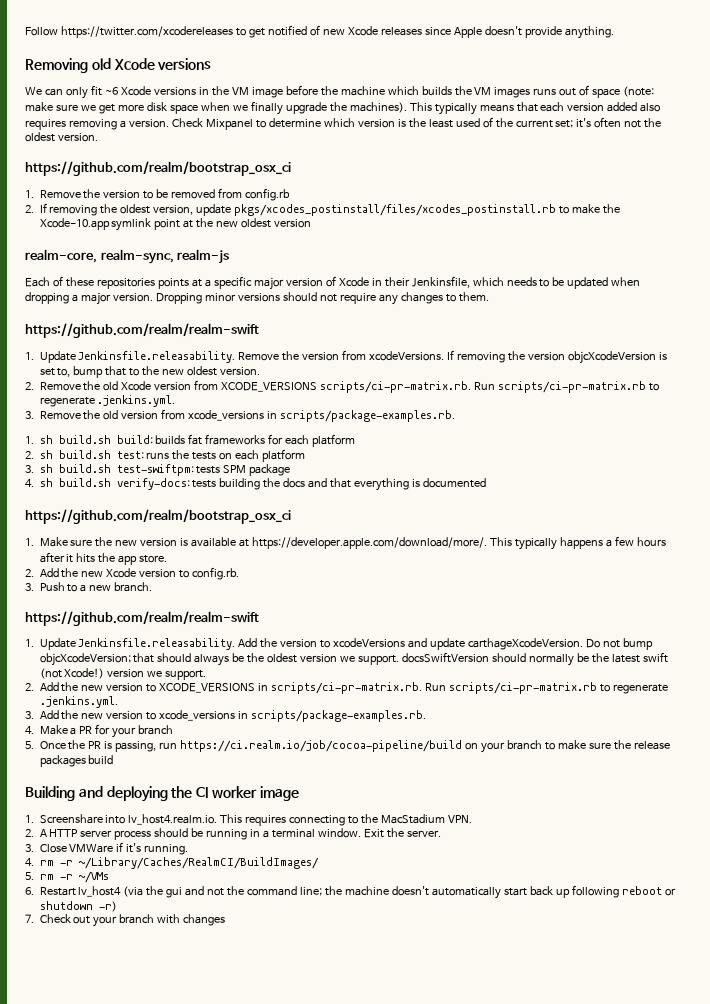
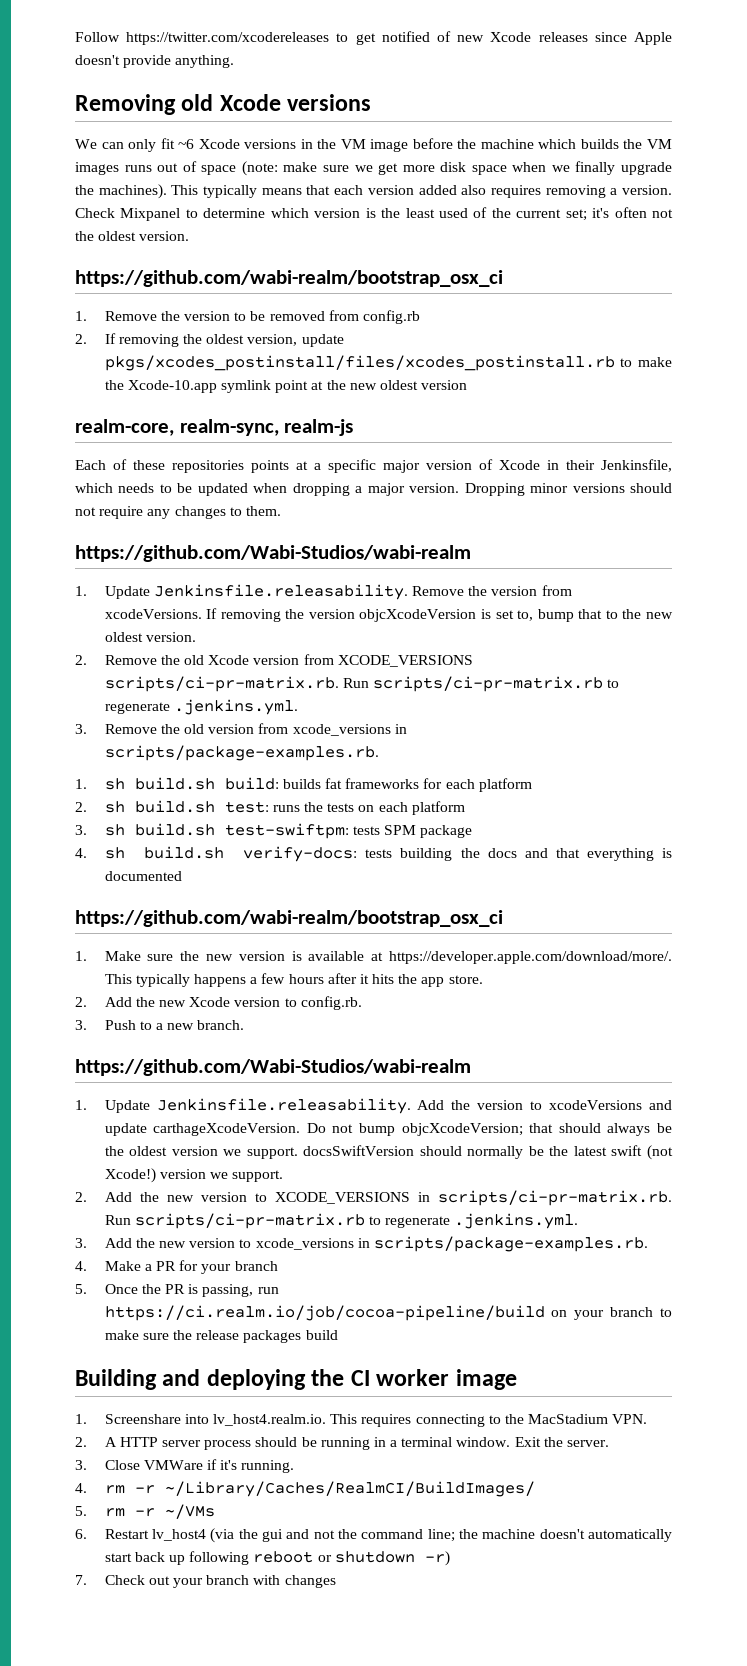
[25,161,291,176] https://github.com/realm/bootstrap_osx_ci -> [75,270,503,287] https://github.com/wabi-realm/bootstrap_osx_ci
[25,323,259,338] https://github.com/realm/realm-swift -> [75,545,471,562] https://github.com/Wabi-Studios/wabi-realm
[25,509,291,524] https://github.com/realm/bootstrap_osx_ci -> [75,910,503,927] https://github.com/wabi-realm/bootstrap_osx_ci
[25,611,259,626] https://github.com/realm/realm-swift -> [75,1059,471,1076] https://github.com/Wabi-Studios/wabi-realm

